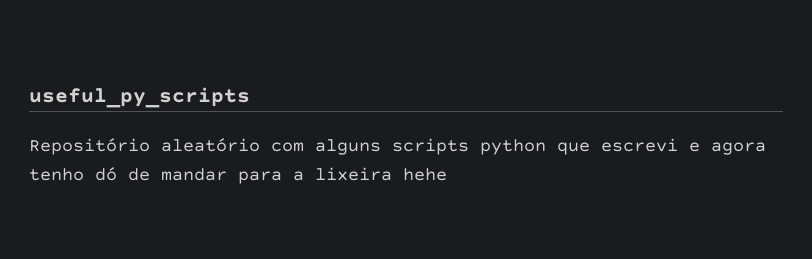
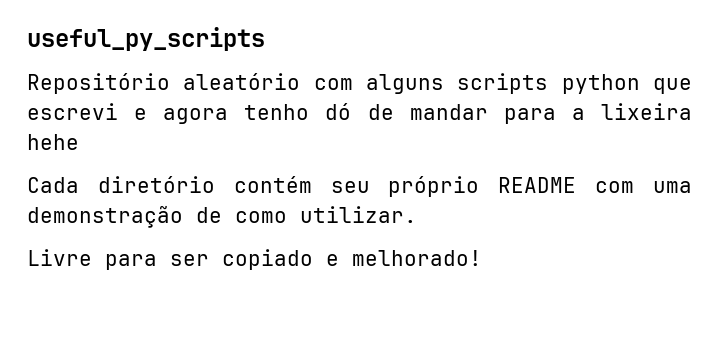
(447, 174) none -> [27,176,692,197] [27,205,417,228] [27,249,482,270] // Cada diretório contém seu próprio README com uma demonstração de como utilizar. // Livre para ser copiado e melhorado!

